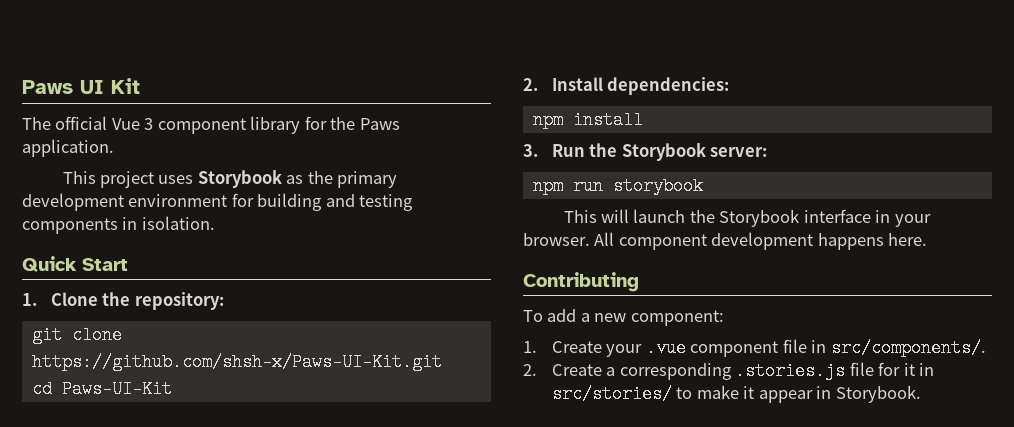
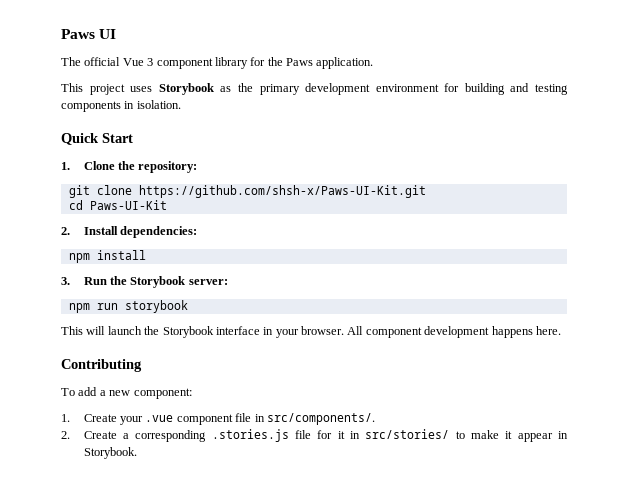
[111,78,140,94] Kit -> (117, 34) none

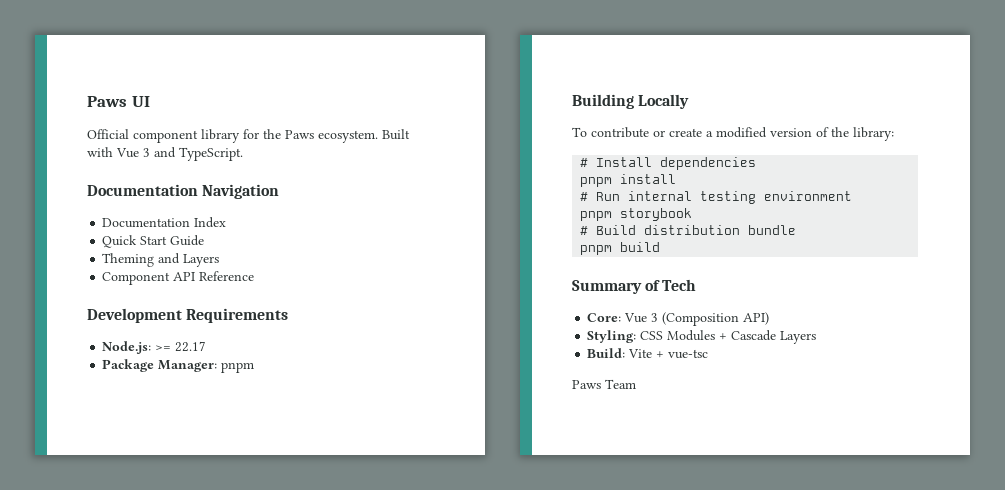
[61,57,154,66] The official Vue 3 -> [87,129,129,139] Official
[316,57,374,69] [61,83,568,95] [61,100,181,112] [61,133,133,145] [61,161,198,173] [68,185,426,198] [68,200,167,210] [61,226,198,238] [68,250,146,263] [61,276,228,288] [68,300,188,313] [61,326,561,338] [61,359,142,372] [61,387,192,399] [61,413,375,425] [61,429,568,442] [83,447,137,459] application. // This project uses Storybook as the primary development environment for building and testing components in isolation. // Quick Start // 1. Clone the repository: // git clone https://github.com/shsh-x/Paws-UI-Kit.git // cd Paws-UI-Kit // 2. Install dependencies: // npm install // 3. Run the Storybook server: // npm run storybook // This will launch the Storybook interface in your browser. All component development happens here. // Contributing // To add a new component: // 1. Create your .vue component file in src/components/. // 2. Create a corresponding .stories.js file for it in src/stories/ to make it appear in Storybook. -> [318,129,410,143] [87,147,243,161] [87,184,280,199] [102,217,227,228] [102,235,205,248] [102,253,220,267] [102,271,255,285] [87,308,289,323] [102,341,207,354] [102,359,255,373] [572,94,690,109] [572,127,894,141] [580,157,757,170] [580,174,677,187] [580,191,853,204] [580,208,693,221] [580,225,797,235] [580,242,661,255] [572,279,697,294] [587,312,770,326] [587,330,817,344] [587,348,709,359] [572,379,636,389] ecosystem. Built with Vue 3 and TypeScript. // Documentation Navigation // Documentation Index // Quick Start Guide // Theming and Layers // Component API Reference // Development Requirements // Node.js: >= 22.17 // Package Manager: pnpm // Building Locally // To contribute or create a modified version of the library: // # Install dependencies // pnpm install // # Run internal testing environment // pnpm storybook // # Build distribution bundle // pnpm build // Summary of Tech // Core: Vue 3 (Composition API) // Styling: CSS Modules + Cascade Layers // Build: Vite + vue-tsc // Paws Team

